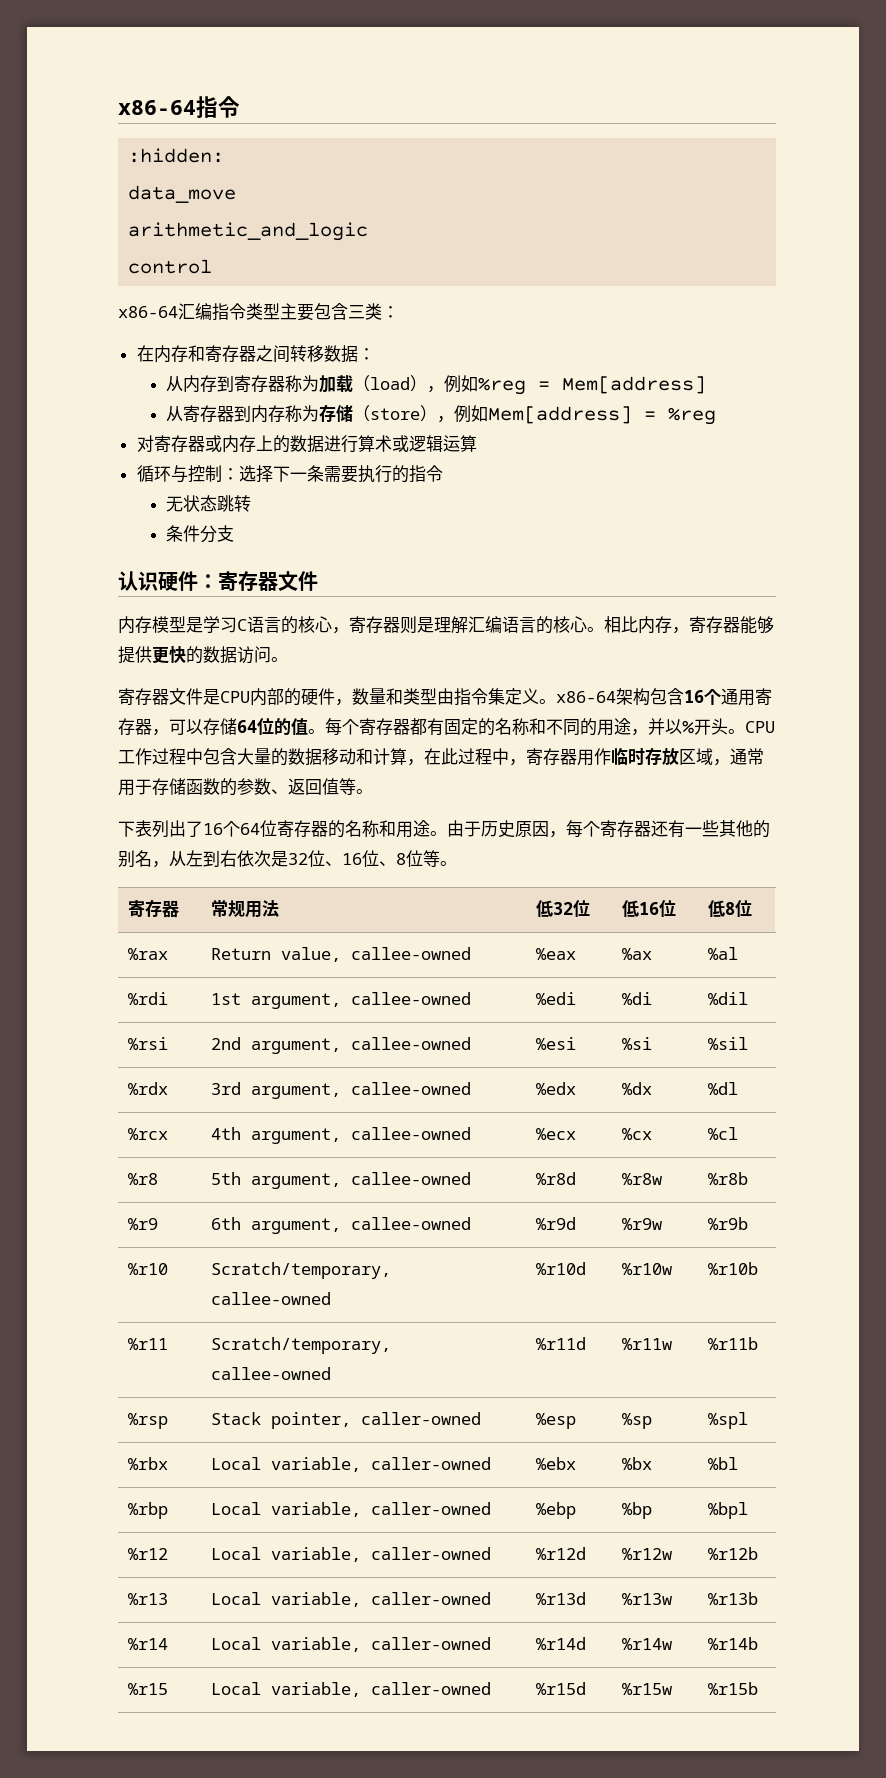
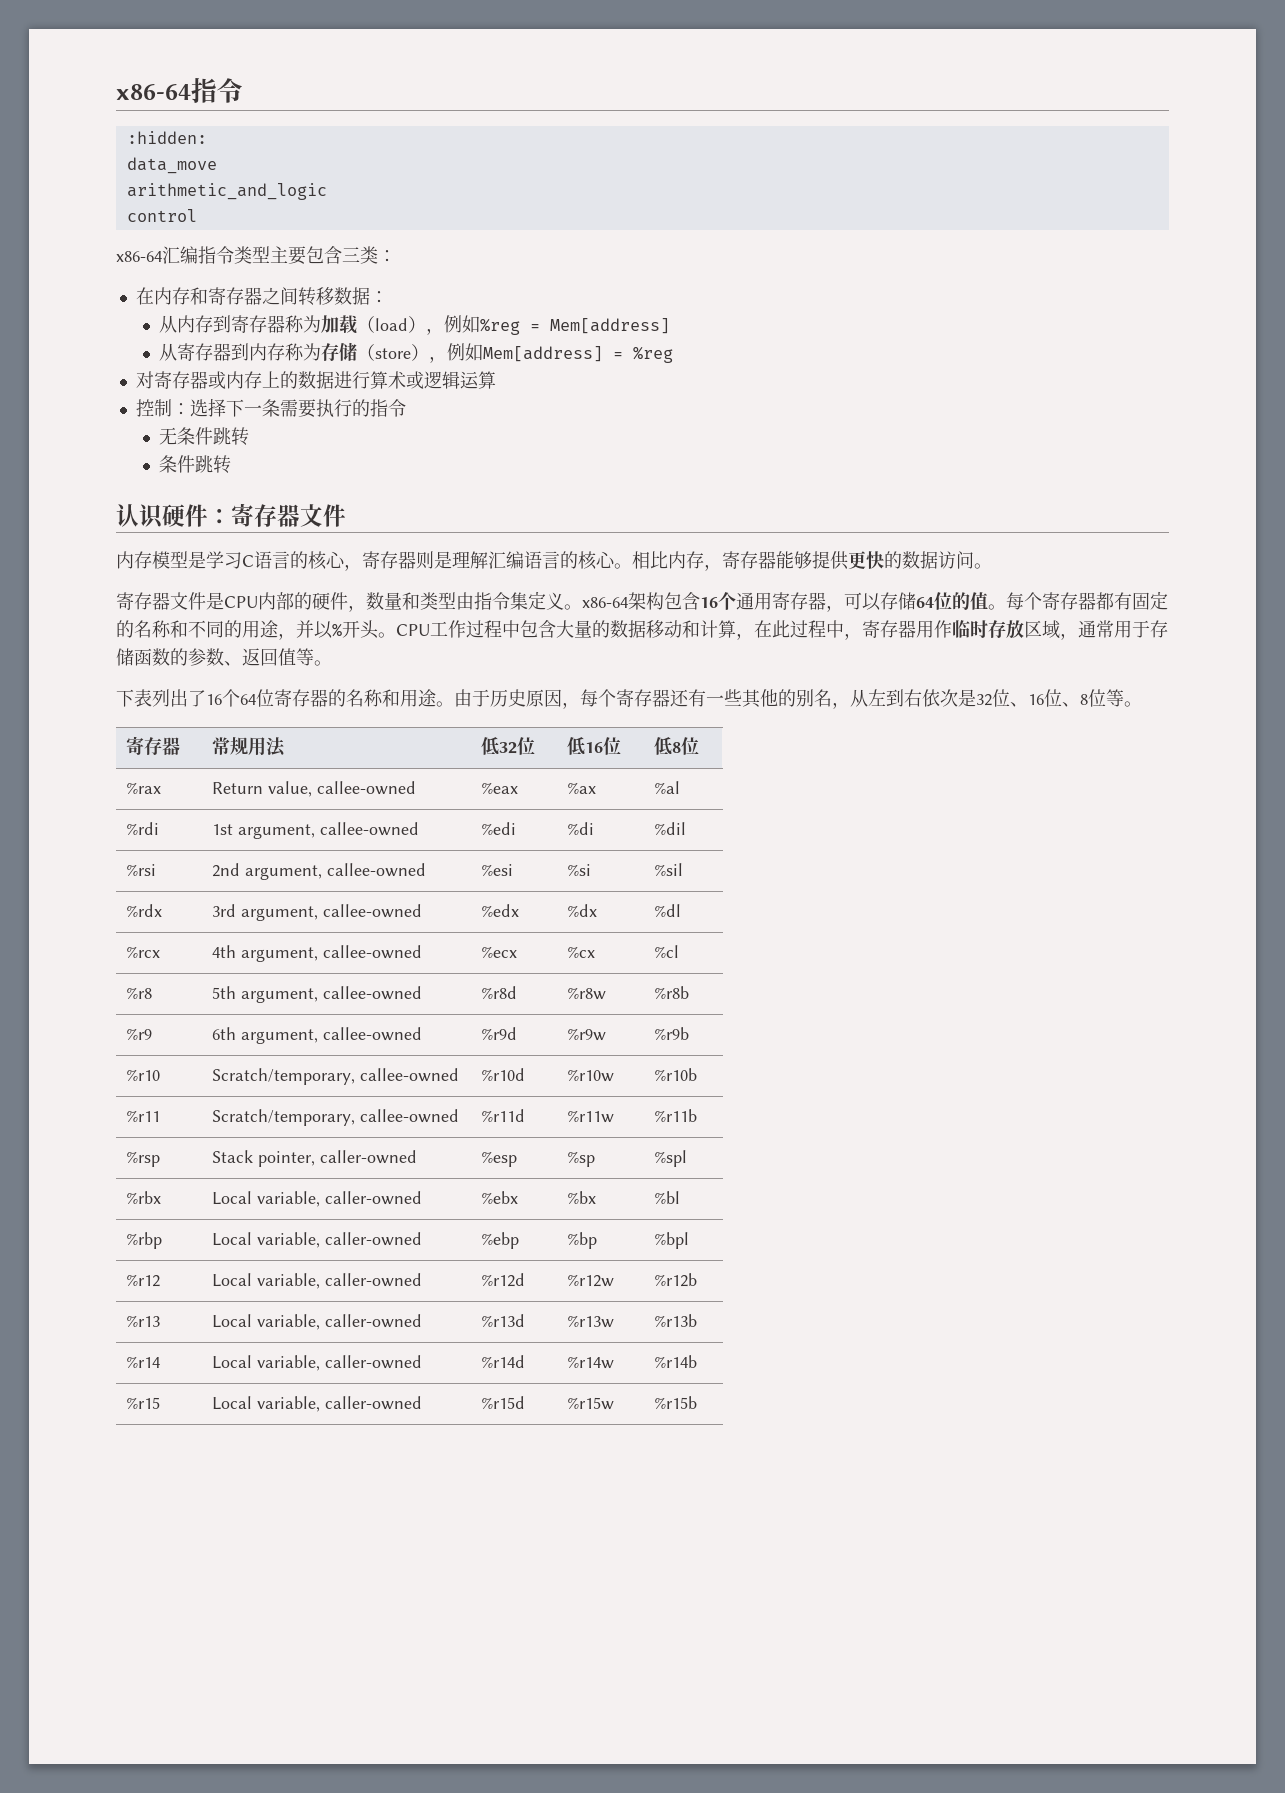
[136,465,188,483] 循环与 -> (496, 380) none
[183,495,218,512] 状态 -> [176,427,213,445] 条件
[200,525,235,543] 分支 -> [194,455,231,474] 跳转

